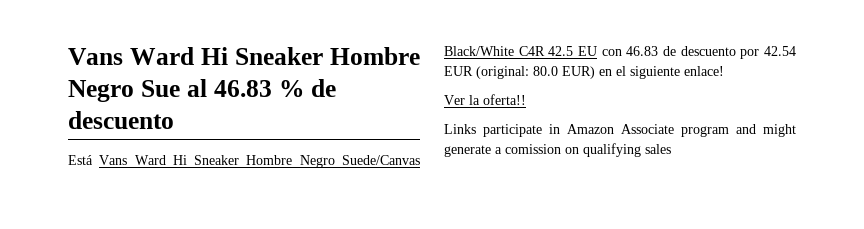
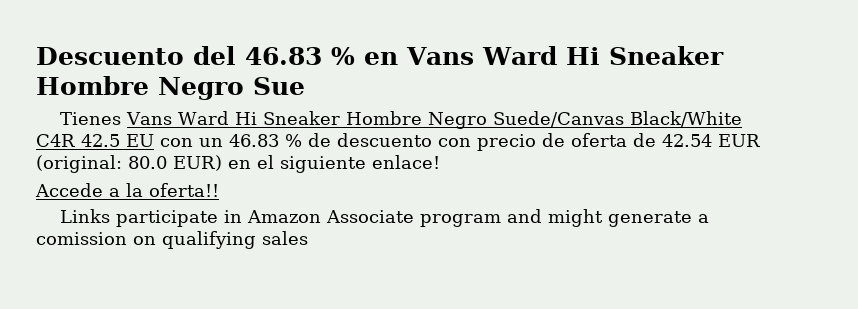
(68, 56) none -> [36,46,398,65] Descuento del 46.83 % en
[186,79,337,97] [68,111,174,129] [68,155,93,165] al 46.83 % de descuento // Está -> [60,112,122,125] // Tienes
[626,46,760,59] 46.83 de descuento por -> [199,133,656,151] un 46.83 % de descuento con precio de oferta de
[444,95,465,105] Ver -> [35,183,120,197] Accede a

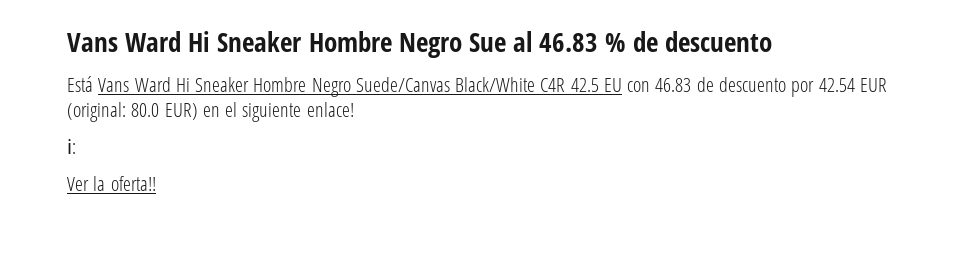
[36,46,398,65] Descuento del 46.83 % en -> (67, 42) none
[60,112,122,125] // Tienes -> [513,31,772,52] [67,76,93,92] al 46.83 % de descuento // Está
[199,133,656,151] un 46.83 % de descuento con precio de oferta de -> [655,77,815,97] 46.83 de descuento por
[35,183,120,197] Accede a -> [67,139,76,154] [67,177,89,191] ℹ: // Ver
[60,209,710,227] [36,231,308,249] // Links participate in Amazon Associate program and might generate a comission on qualifying sales -> (156, 183) none

